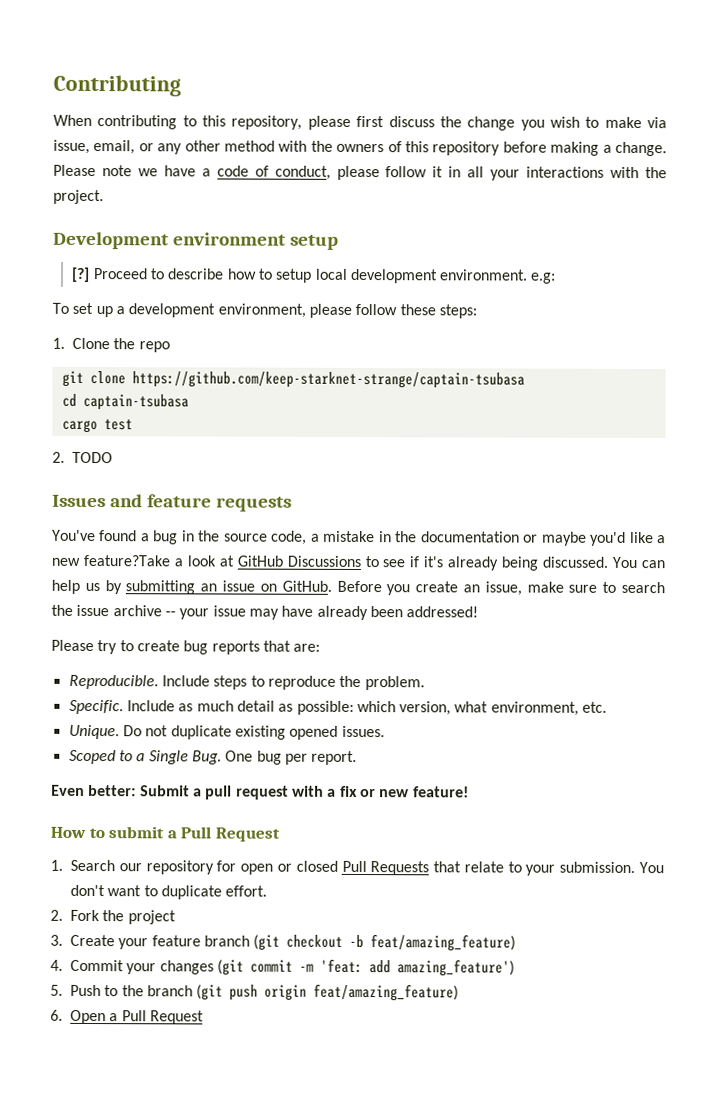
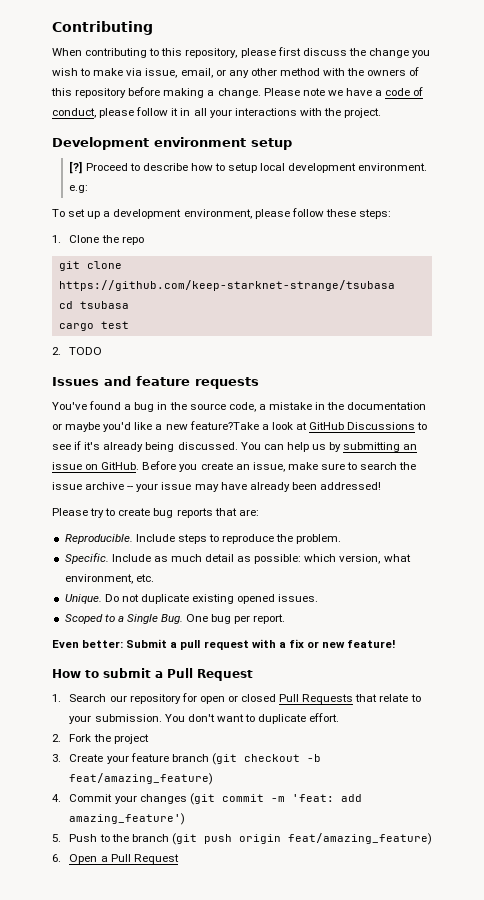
[131,371,525,389] https://github.com/keep-starknet-strange/captain-tsubasa -> [58,280,395,291] https://github.com/keep-starknet-strange/tsubasa
[82,393,189,411] captain-tsubasa -> [79,301,129,309] tsubasa

